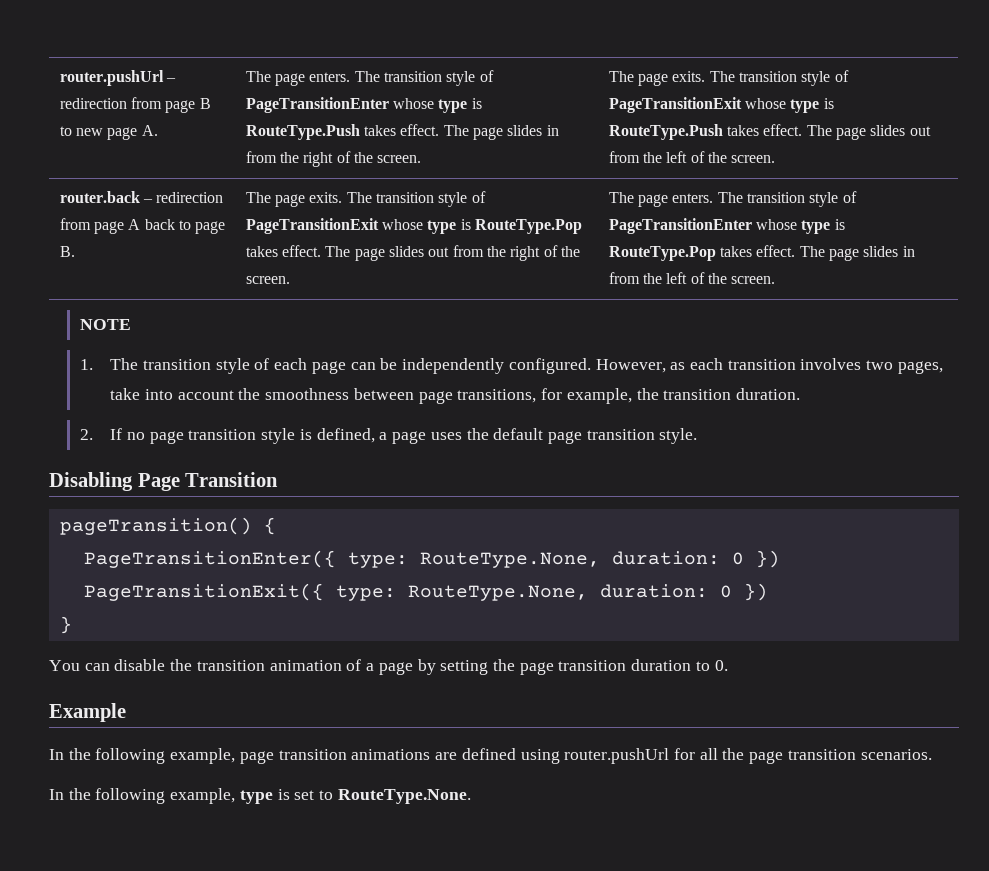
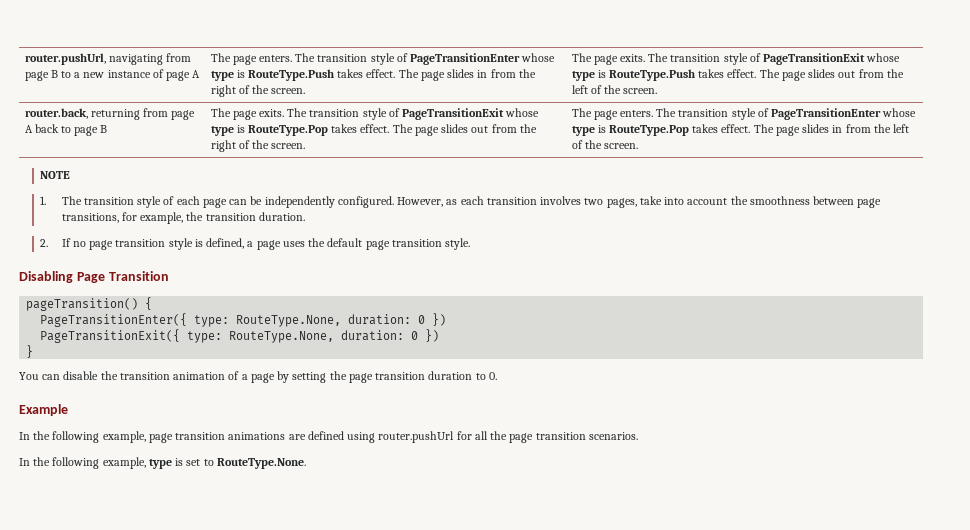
[59,70,176,86] [59,98,127,109] router.pushUrl – redirection -> [24,53,163,65] router.pushUrl, navigating
[75,125,158,140] new page A. -> [74,69,201,81] a new instance of page A
[59,191,224,203] router.back – redirection -> [24,108,140,120] router.back, returning
[59,246,75,257] B. -> [100,125,108,133] B

